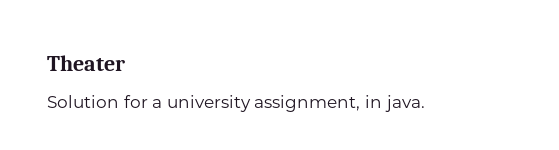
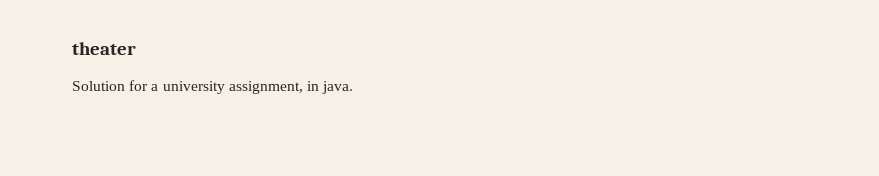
[47,55,125,71] Theater -> [72,42,136,55] theater

